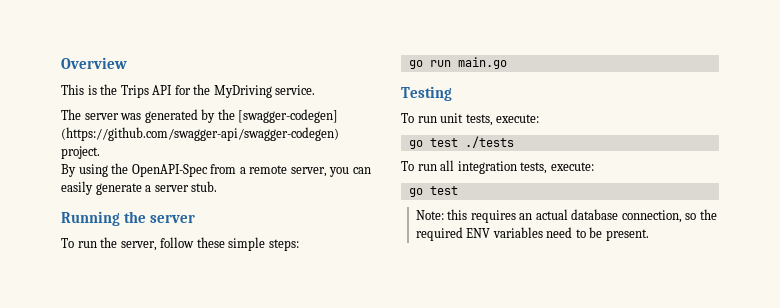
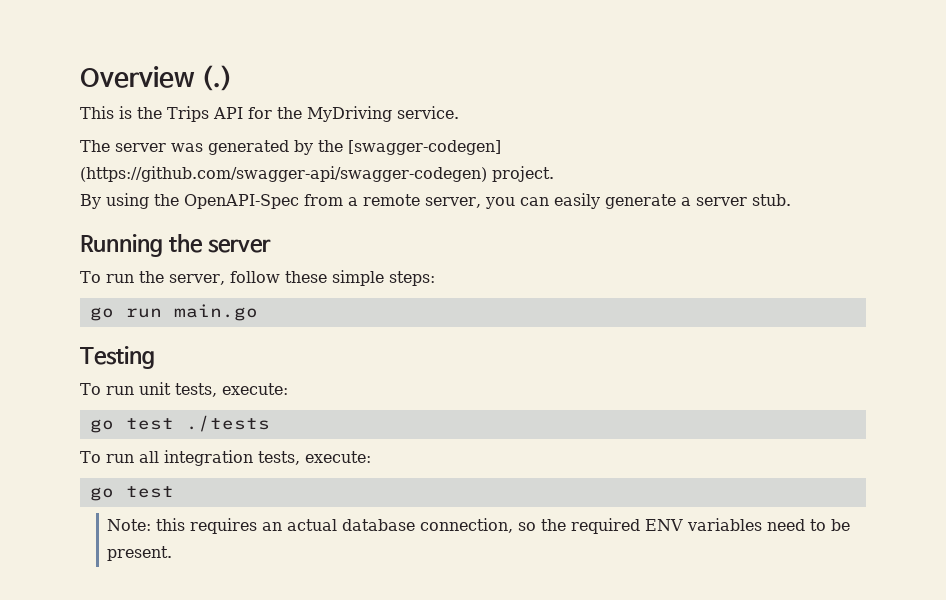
(127, 63) none -> [200,65,233,91] (.)

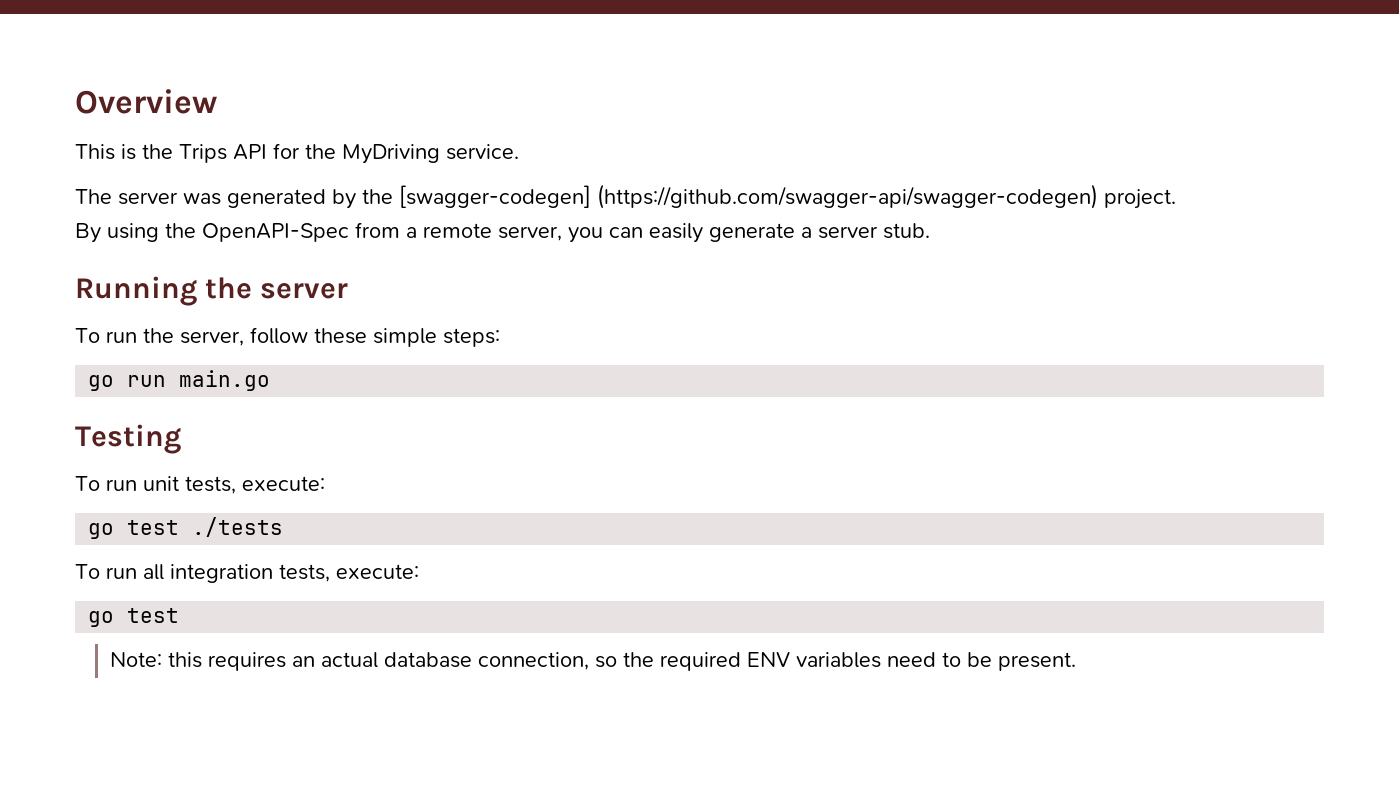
[200,65,233,91] (.) -> (217, 101) none

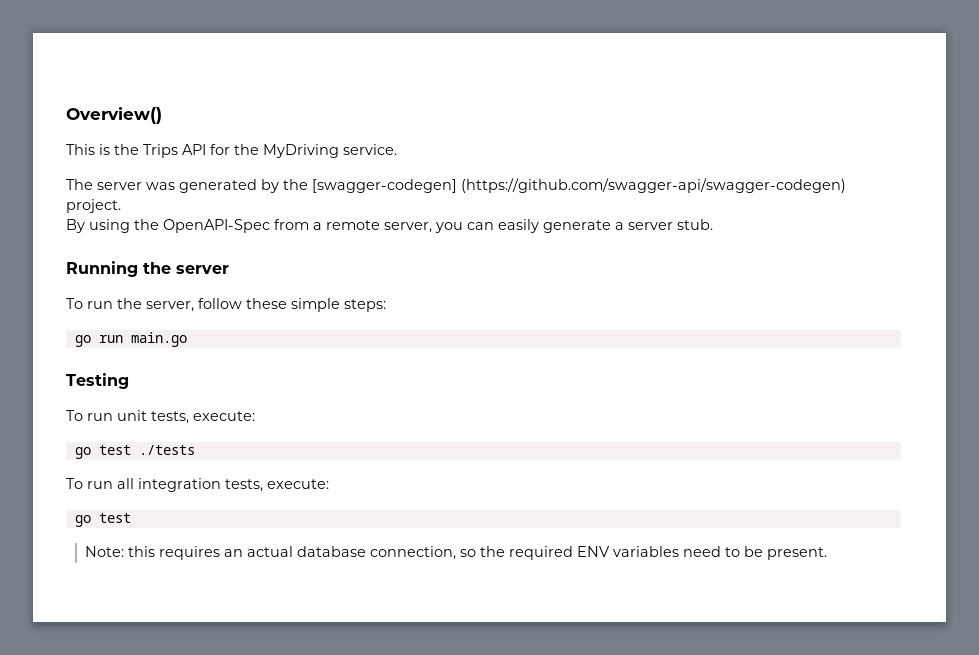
[75,89,217,114] Overview -> [66,107,162,124] Overview()

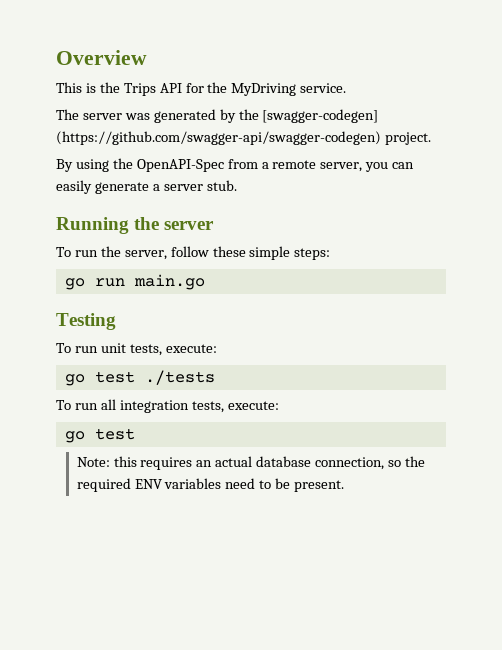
[66,107,162,124] Overview() -> [56,50,147,65] Overview

